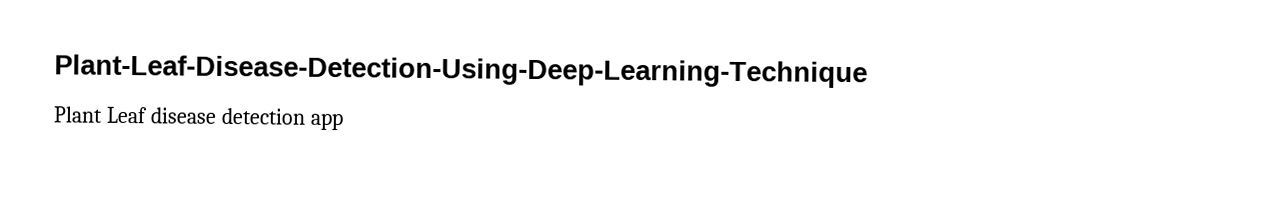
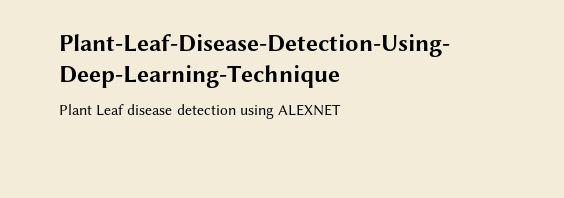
[309,112,343,131] app -> [239,104,341,119] using ALEXNET

